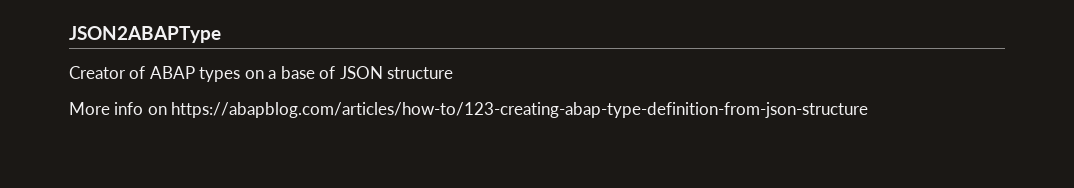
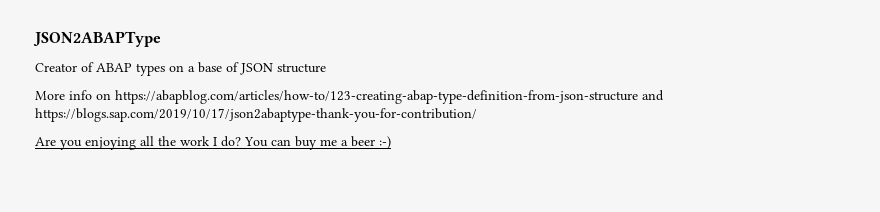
(869, 110) none -> [642,90,664,101] [35,108,477,122] [35,136,391,150] and https://blogs.sap.com/2019/10/17/json2abaptype-thank-you-for-contribution/ // Are you enjoying all the work I do? You can buy me a beer :-)

